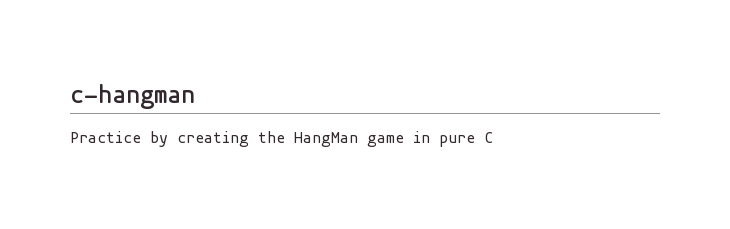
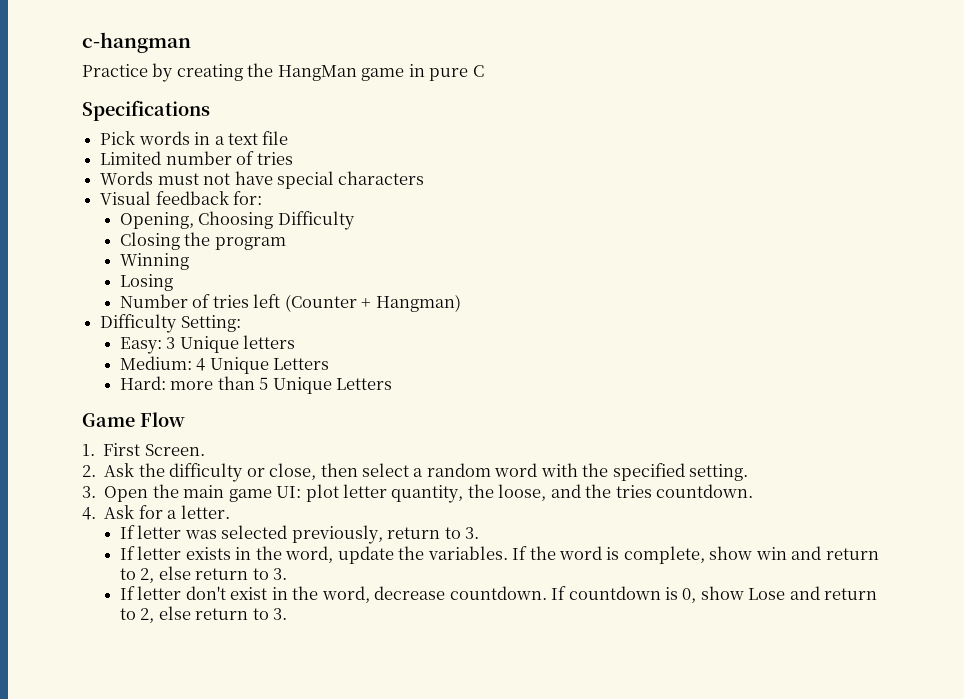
(493, 137) none -> [82,100,210,121] [100,131,289,145] [100,151,293,165] [100,171,425,189] [100,191,263,205] [119,211,355,230] [119,232,286,250] [119,253,189,270] [119,274,173,291] [119,294,461,312] [100,314,241,333] [119,335,296,354] [119,356,330,374] [119,376,393,394] [82,412,185,427] [82,443,205,456] [82,463,749,482] [82,484,754,503] [82,505,230,520] [119,525,480,544] [119,546,879,564] [119,566,288,583] [119,586,878,603] [119,606,288,623] // Specifications // Pick words in a text file // Limited number of tries // Words must not have special characters // Visual feedback for: // Opening, Choosing Difficulty // Closing the program // Winning // Losing // Number of tries left (Counter + Hangman) // Difficulty Setting: // Easy: 3 Unique letters // Medium: 4 Unique Letters // Hard: more than 5 Unique Letters // Game Flow // 1. First Screen. // 2. Ask the difficulty or close, then select a random word with the specified setting. // 3. Open the main game UI: plot letter quantity, the loose, and the tries countdown. // 4. Ask for a letter. // If letter was selected previously, return to 3. // If letter exists in the word, update the variables. If the word is complete, show win and return to 2, else return to 3. // If letter don't exist in the word, decrease countdown. If countdown is 0, show Lose and return to 2, else return to 3.

